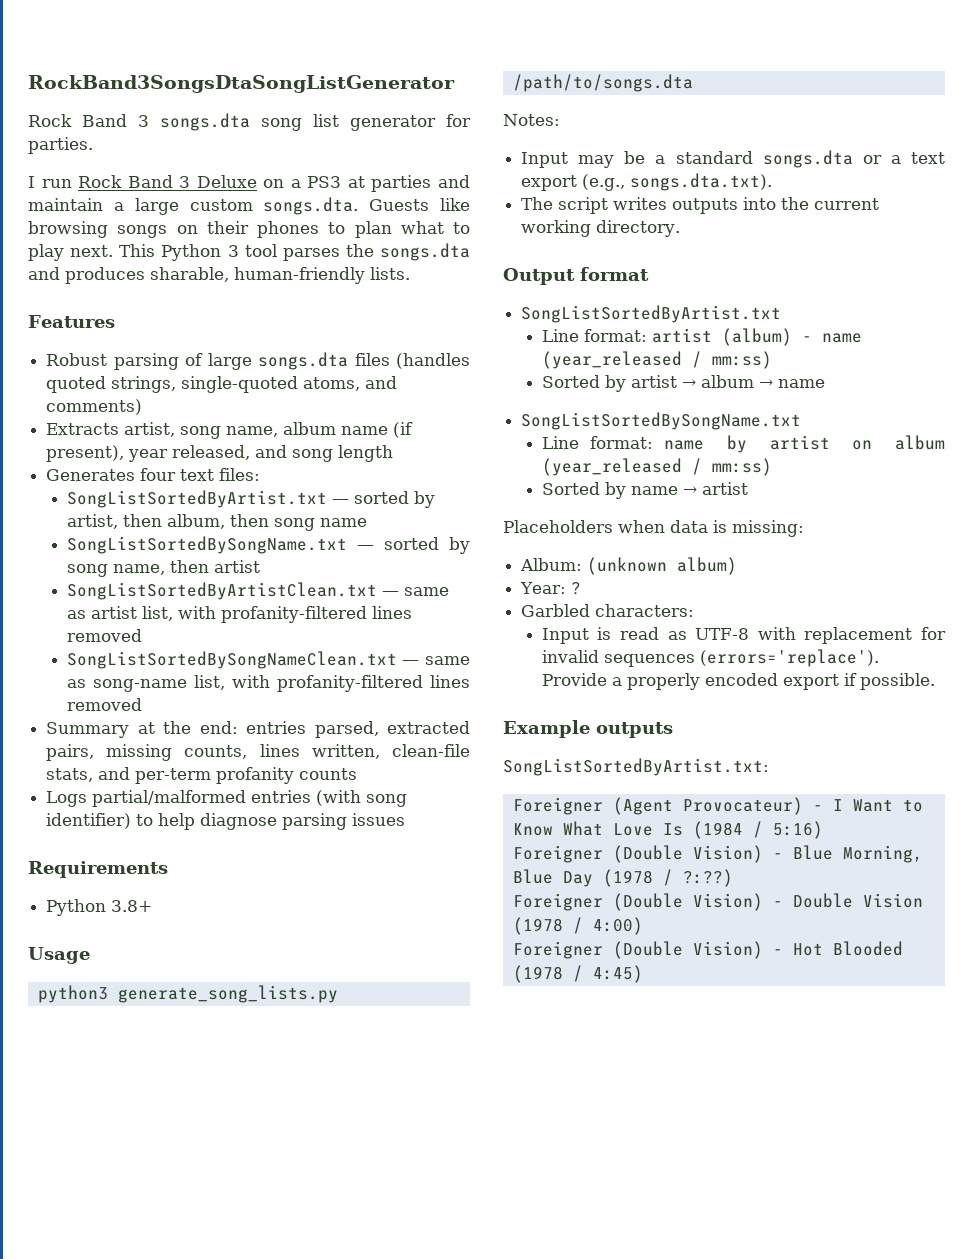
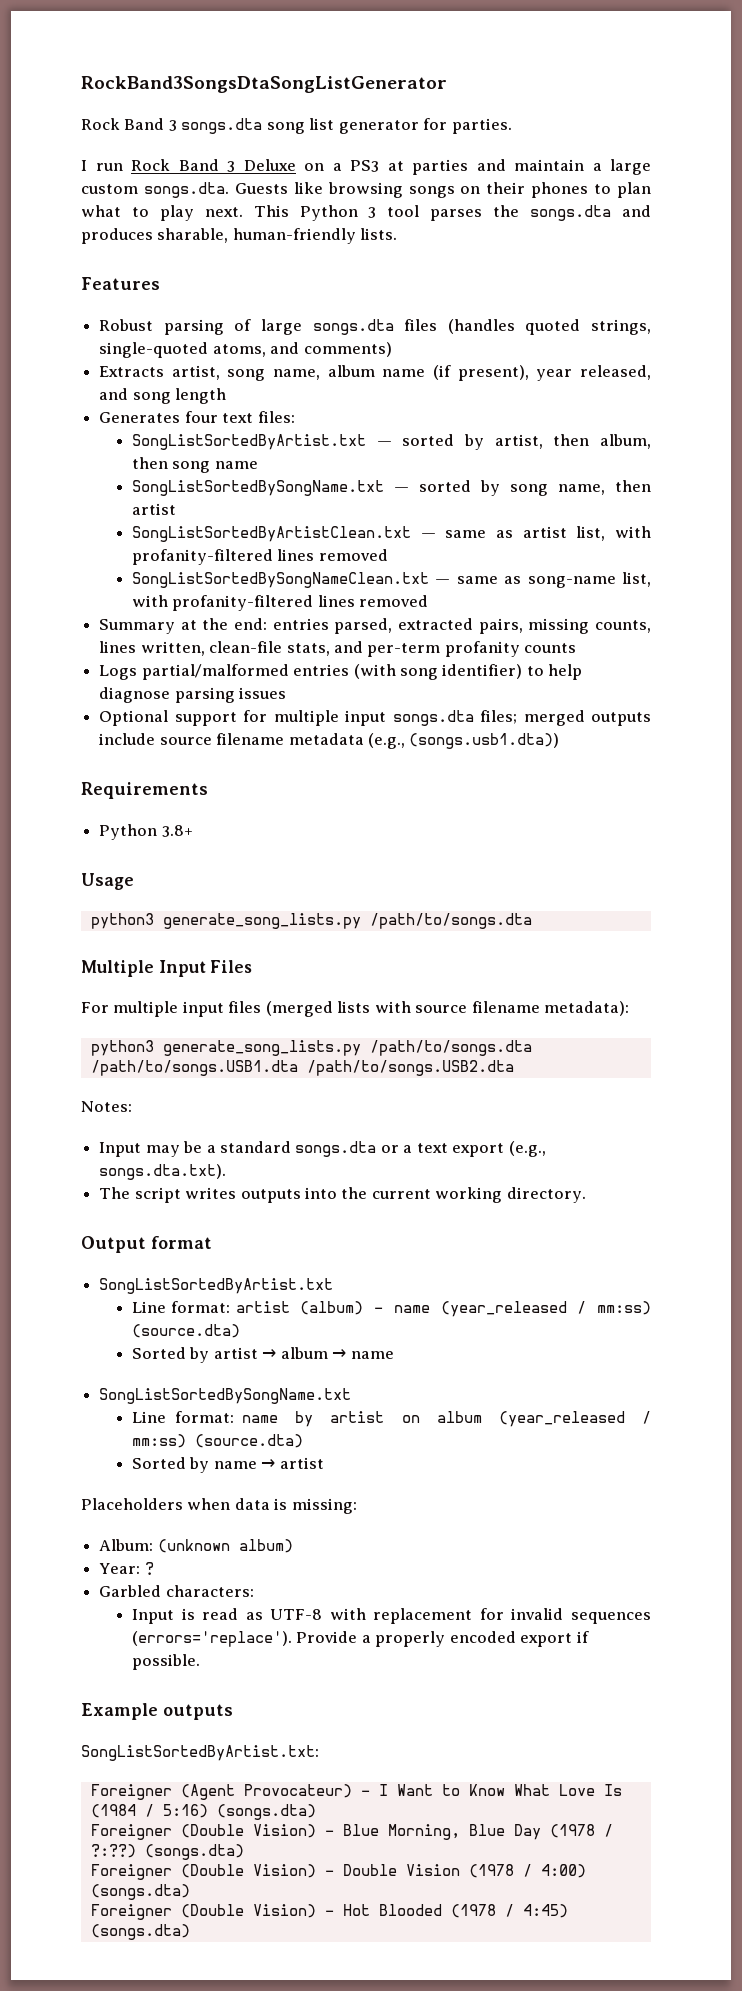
(406, 819) none -> [99,710,651,726] [99,733,560,749] // Optional support for multiple input songs.dta files; merged outputs include source filename metadata (e.g., (songs.usb1.dta))
(693, 83) none -> [81,960,253,977] [81,1001,630,1017] [90,1040,532,1056] [90,1060,514,1076] // Multiple Input Files // For multiple input files (merged lists with source filename metadata): // python3 generate_song_lists.py /path/to/songs.dta /path/to/songs.USB1.dta /path/to/songs.USB2.dta
(772, 360) none -> [132,1324,241,1338] (source.dta)
(772, 467) none -> [195,1434,304,1448] (source.dta)
(823, 830) none -> [216,1804,316,1820] (songs.dta)
(733, 878) none -> [144,1844,244,1860] (songs.dta)
(643, 926) none -> [90,1884,190,1900] (songs.dta)
(643, 974) none -> [90,1924,190,1940] (songs.dta)

